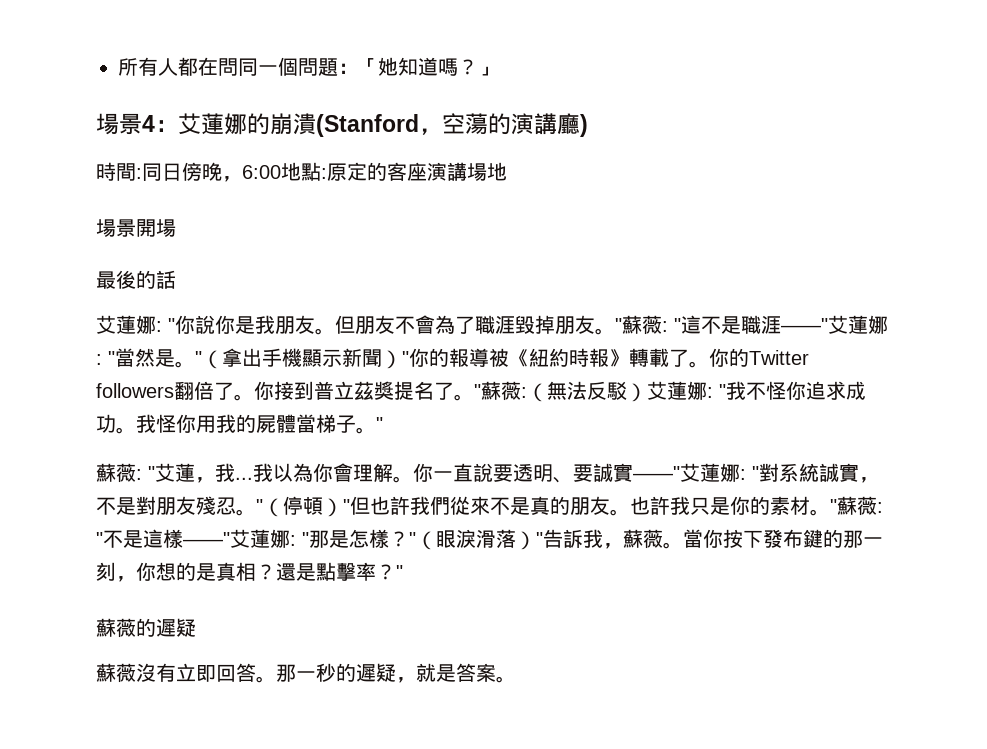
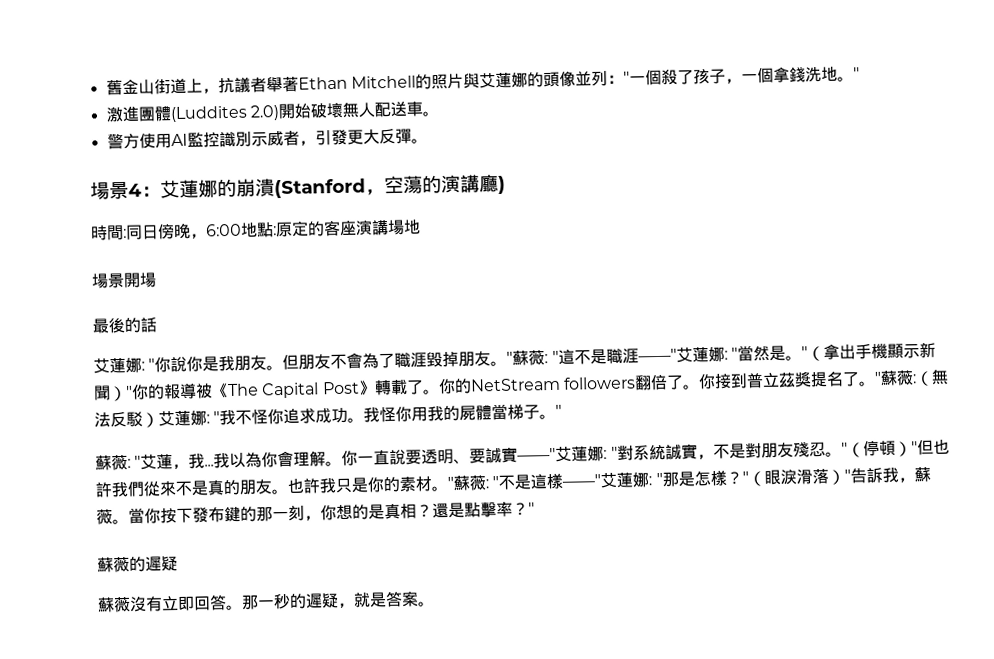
[118,57,498,76] 所有人都在問同一個問題：「她知道嗎？」 -> [105,66,860,96] [105,100,440,123] [106,128,428,150] 舊金山街道上，抗議者舉著Ethan Mitchell的照片與艾蓮娜的頭像並列："一個殺了孩子，一個拿錢洗地。" // 激進團體(Luddites 2.0)開始破壞無人配送車。 // 警方使用AI監控識別示威者，引發更大反彈。
[529,348,609,367] 紐約時報 -> [227,381,360,399] The Capital Post
[749,350,809,365] Twitter -> [469,377,561,392] NetStream

